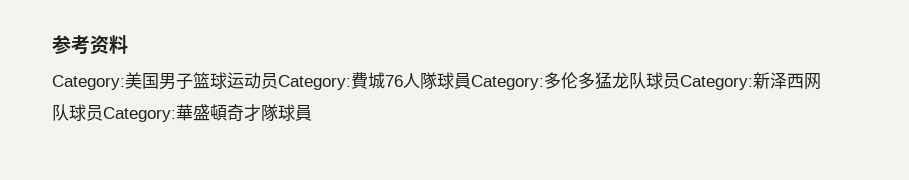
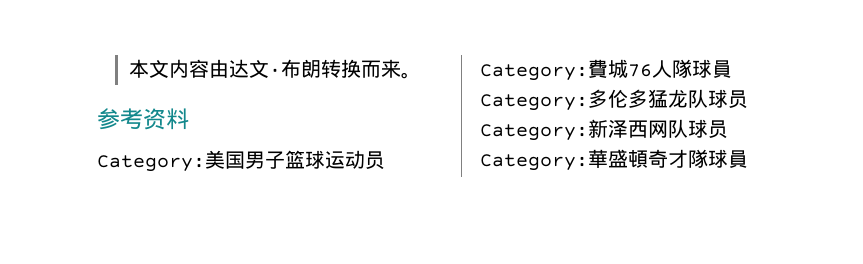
(52, 44) none -> [128,59,421,79] 本文内容由达文·布朗转换而来。 //

